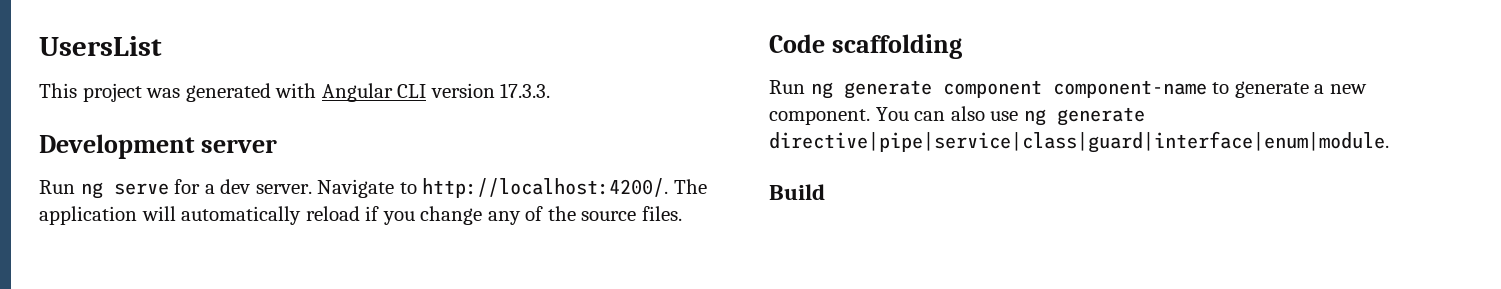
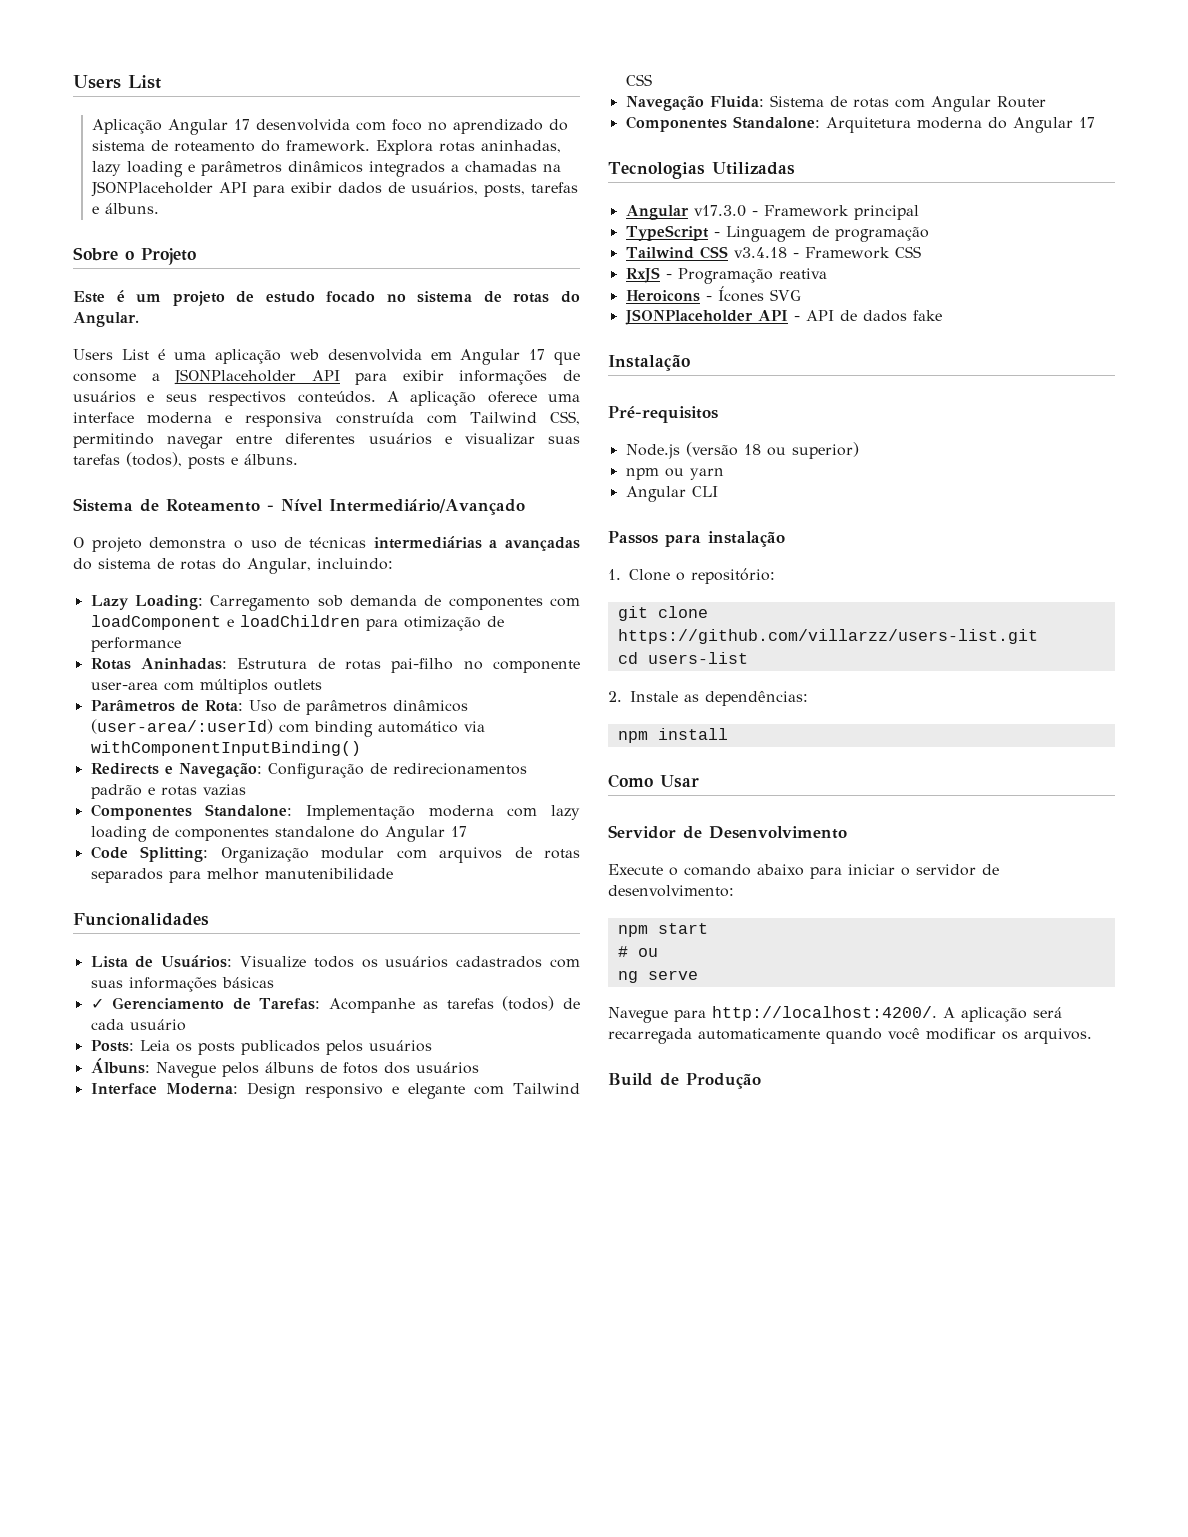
[39,36,162,56] [39,83,551,102] [39,134,277,159] [39,178,707,199] [39,206,682,225] [769,34,962,59] [769,80,1367,99] [769,106,1145,126] [769,131,1389,153] UsersList // This project was generated with Angular CLI version 17.3.3. // Development server // Run ng serve for a dev server. Navigate to http://localhost:4200/. The application will automatically reload if you change any of the source files. // Code scaffolding // Run ng generate component component-name to generate a new component. You can also use ng generate directive|pipe|service|class|guard|interface|enum|module. -> [73,75,161,89] [92,119,569,135] [92,140,562,155] [92,161,562,177] [91,181,579,197] [92,203,160,214] [73,247,196,265] [73,290,581,306] [73,312,139,327] [73,349,580,365] [73,369,580,385] [73,391,580,406] [73,411,580,427] [73,433,581,449] [73,452,298,469] [73,498,525,515] [73,536,580,552] [73,558,393,574] [90,595,580,611] [90,615,504,631] [90,637,181,652] [90,658,580,673] [90,679,322,694] [90,700,468,715] [90,719,485,737] [90,741,361,756] [90,762,527,779] [90,784,246,799] [90,804,580,820] [90,826,467,842] [90,846,580,863] [90,868,393,883] [73,913,209,926] [90,955,580,968] [90,977,274,992] [90,996,580,1013] [90,1019,186,1031] [90,1040,432,1055] [90,1058,479,1078] [90,1082,581,1099] [625,74,652,86] [625,95,1046,112] [625,116,1095,133] [608,162,795,179] [625,205,919,220] [625,225,929,242] [625,246,921,259] [625,267,827,284] [625,286,801,302] [624,309,942,325] [608,354,690,371] [608,406,718,423] [625,442,859,459] [625,468,724,480] [625,486,718,502] [608,531,785,547] [608,568,775,584] [617,606,708,621] [617,629,1038,644] [617,652,748,664] [608,691,808,706] [617,728,728,743] [608,774,699,788] [608,825,847,839] [608,864,999,879] [608,885,734,897] [617,923,708,937] [617,946,658,957] [617,970,698,983] [608,1006,1062,1023] [608,1028,1092,1044] Users List // Aplicação Angular 17 desenvolvida com foco no aprendizado do sistema de roteamento do framework. Explora rotas aninhadas, lazy loading e parâmetros dinâmicos integrados a chamadas na JSONPlaceholder API para exibir dados de usuários, posts, tarefas e álbuns. // Sobre o Projeto // Este é um projeto de estudo focado no sistema de rotas do Angular. // Users List é uma aplicação web desenvolvida em Angular 17 que consome a JSONPlaceholder API para exibir informações de usuários e seus respectivos conteúdos. A aplicação oferece uma interface moderna e responsiva construída com Tailwind CSS, permitindo navegar entre diferentes usuários e visualizar suas tarefas (todos), posts e álbuns. // Sistema de Roteamento - Nível Intermediário/Avançado // O projeto demonstra o uso de técnicas intermediárias a avançadas do sistema de rotas do Angular, incluindo: // Lazy Loading: Carregamento sob demanda de componentes com loadComponent e loadChildren para otimização de performance // Rotas Aninhadas: Estrutura de rotas pai-filho no componente user-area com múltiplos outlets // Parâmetros de Rota: Uso de parâmetros dinâmicos (user-area/:userId) com binding automático via withComponentInputBinding() // Redirects e Navegação: Configuração de redirecionamentos padrão e rotas vazias // Componentes Standalone: Implementação moderna com lazy loading de componentes standalone do Angular 17 // Code Splitting: Organização modular com arquivos de rotas separados para melhor manutenibilidade // Funcionalidades // Lista de Usuários: Visualize todos os usuários cadastrados com suas informações básicas // ✓ Gerenciamento de Tarefas: Acompanhe as tarefas (todos) de cada usuário // Posts: Leia os posts publicados pelos usuários // Álbuns: Navegue pelos álbuns de fotos dos usuários // Interface Moderna: Design responsivo e elegante com Tailwind CSS // Navegação Fluida: Sistema de rotas com Angular Router // Componentes Standalone: Arquitetura moderna do Angular 17 // Tecnologias Utilizadas // Angular v17.3.0 - Framework principal // TypeScript - Linguagem de programação // Tailwind CSS v3.4.18 - Framework CSS // RxJS - Programação reativa // Heroicons - Ícones SVG // JSONPlaceholder API - API de dados fake // Instalação // Pré-requisitos // Node.js (versão 18 ou superior) // npm ou yarn // Angular CLI // Passos para instalação // 1. Clone o repositório: // git clone https://github.com/villarzz/users-list.git // cd users-list // 2. Instale as dependências: // npm install // Como Usar // Servidor de Desenvolvimento // Execute o comando abaixo para iniciar o servidor de desenvolvimento: // npm start // # ou // ng serve // Navegue para http://localhost:4200/. A aplicação será recarregada automaticamente quando você modificar os arquivos.
(825, 192) none -> [660,1073,761,1089] de Produção

